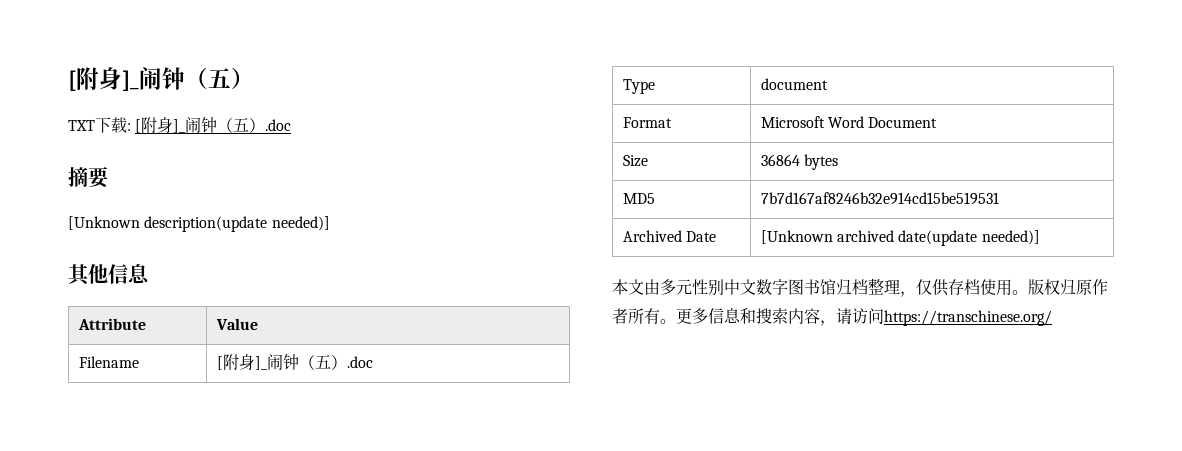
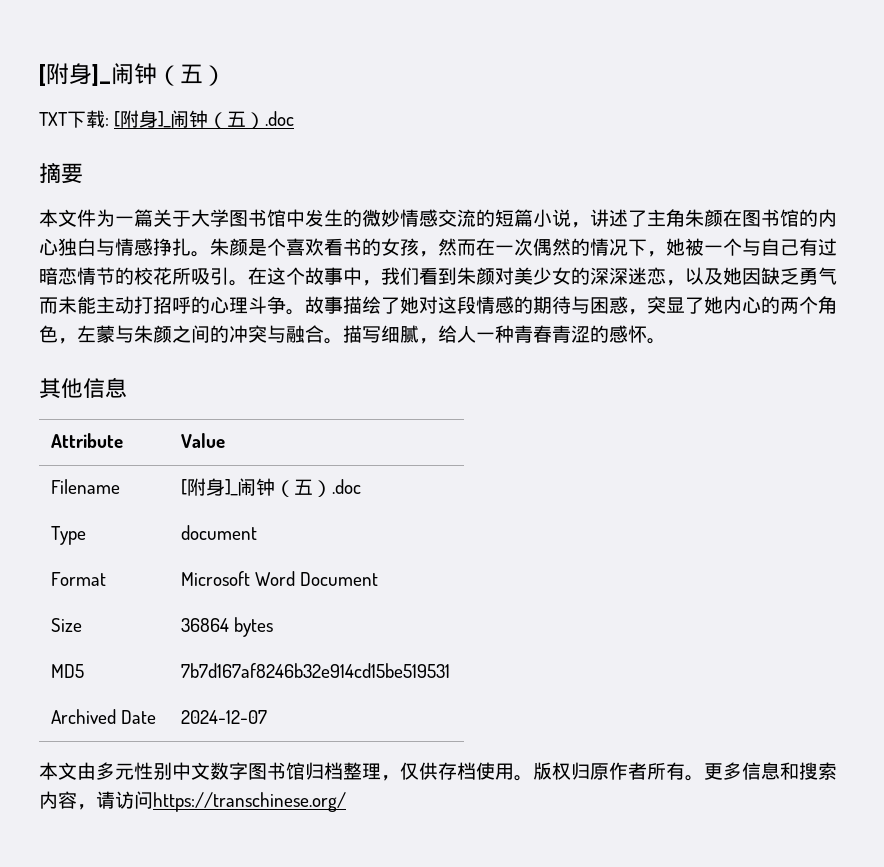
[68,216,330,232] [Unknown description(update needed)] -> [39,209,837,228] [39,238,837,257] [39,267,837,286] [39,296,837,315] [39,325,666,344] 本文件为一篇关于大学图书馆中发生的微妙情感交流的短篇小说，讲述了主角朱颜在图书馆的内心独白与情感挣扎。朱颜是个喜欢看书的女孩，然而在一次偶然的情况下，她被一个与自己有过暗恋情节的校花所吸引。在这个故事中，我们看到朱颜对美少女的深深迷恋，以及她因缺乏勇气而未能主动打招呼的心理斗争。故事描绘了她对这段情感的期待与困惑，突显了她内心的两个角色，左蒙与朱颜之间的冲突与融合。描写细腻，给人一种青春青涩的感怀。
[760,230,1040,246] [Unknown archived date(update needed)] -> [180,710,267,724] 2024-12-07

